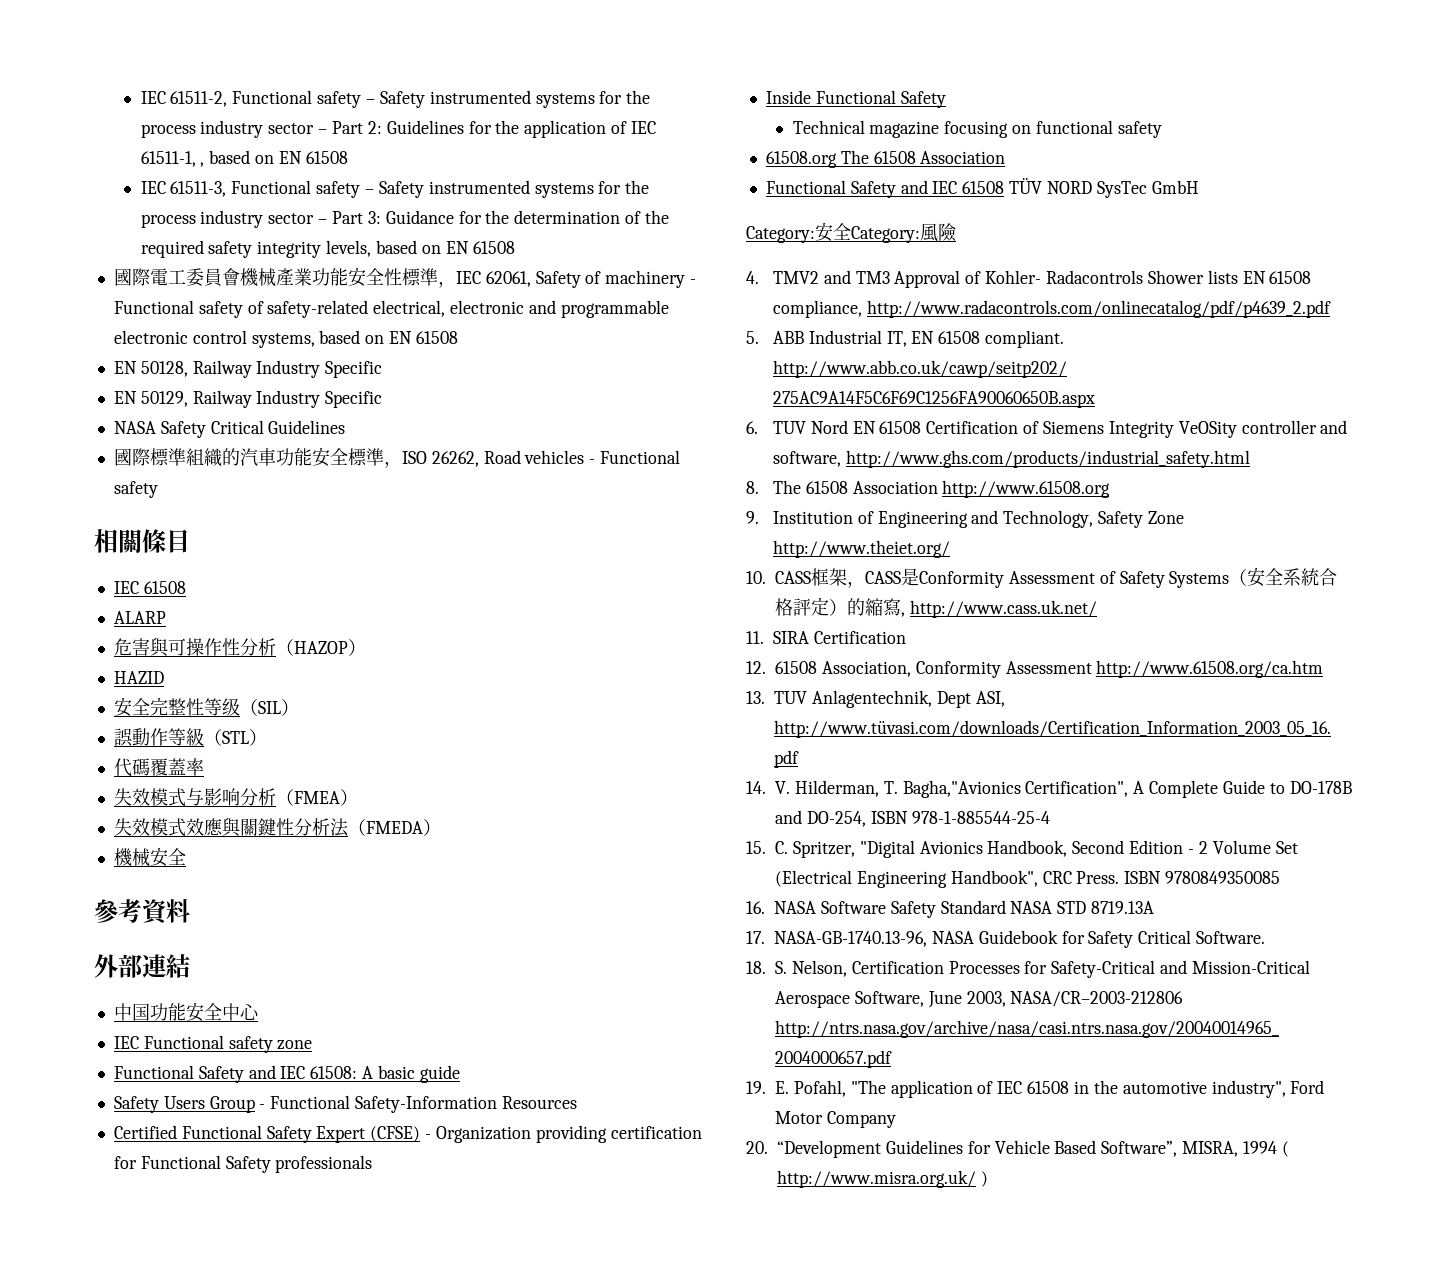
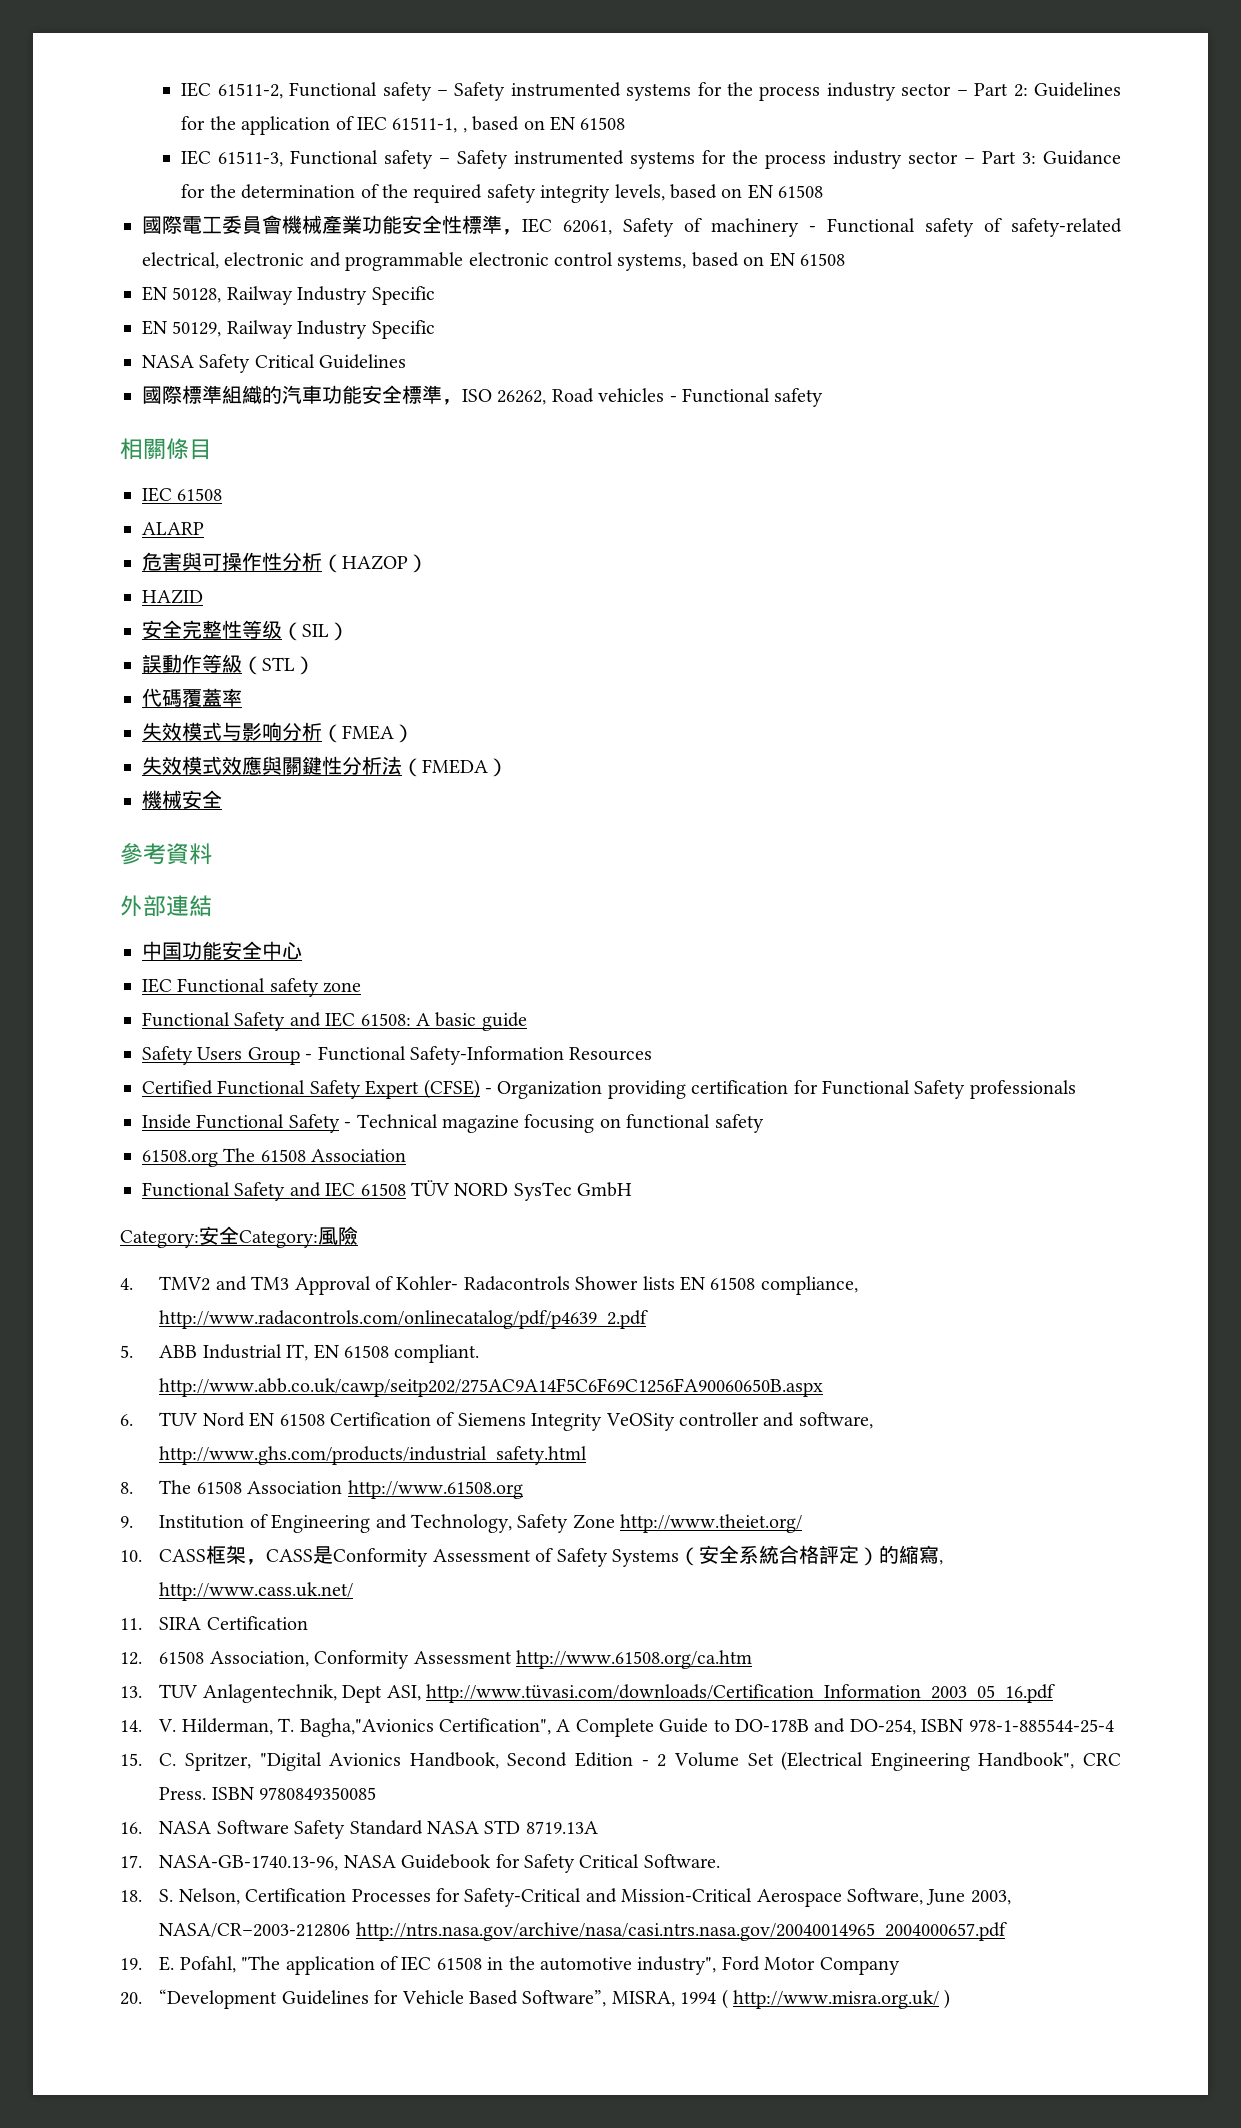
(946, 99) // -> [344,1122,352,1128] -

